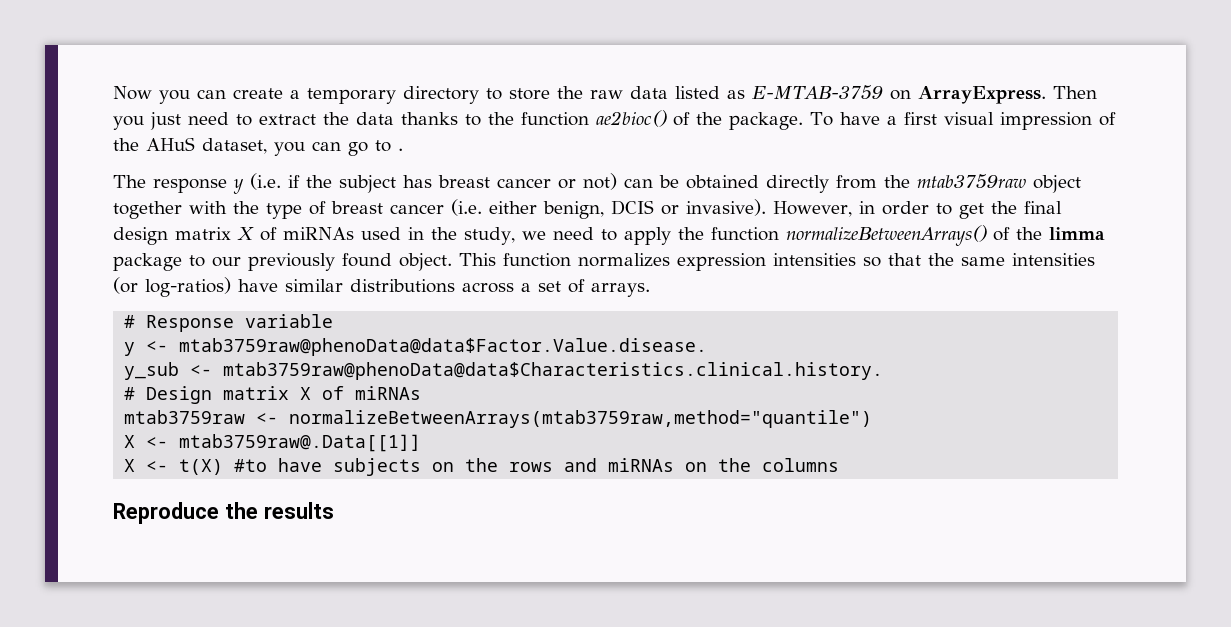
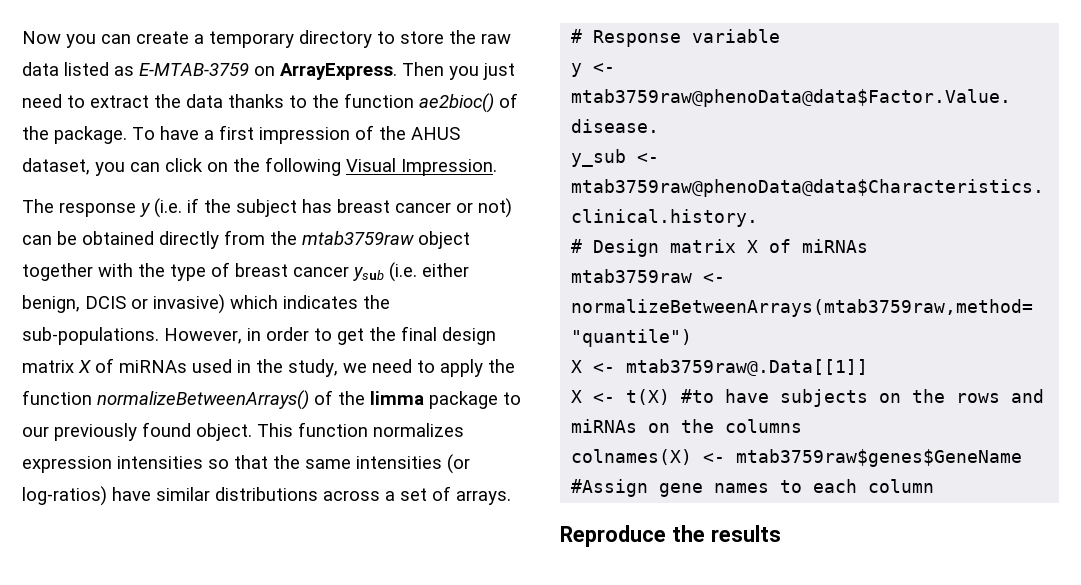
[943,112,994,125] visual -> (254, 132) none
[146,137,195,151] AHuS -> [411,127,460,140] AHUS
[348,140,403,156] go to . -> [165,157,497,176] click on the following Visual Impression.
(444, 209) none -> [353,267,384,281] ysub
[686,199,766,216] invasive). -> [153,294,390,314] [22,327,159,345] invasive) which indicates the sub-populations.
(840, 465) none -> [571,449,1023,467] [571,479,935,497] // colnames(X) <- mtab3759raw$genes$GeneName #Assign gene names to each column

